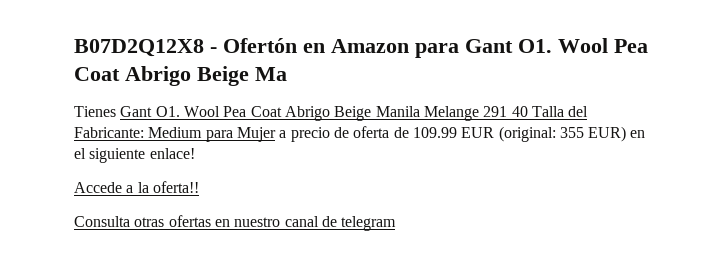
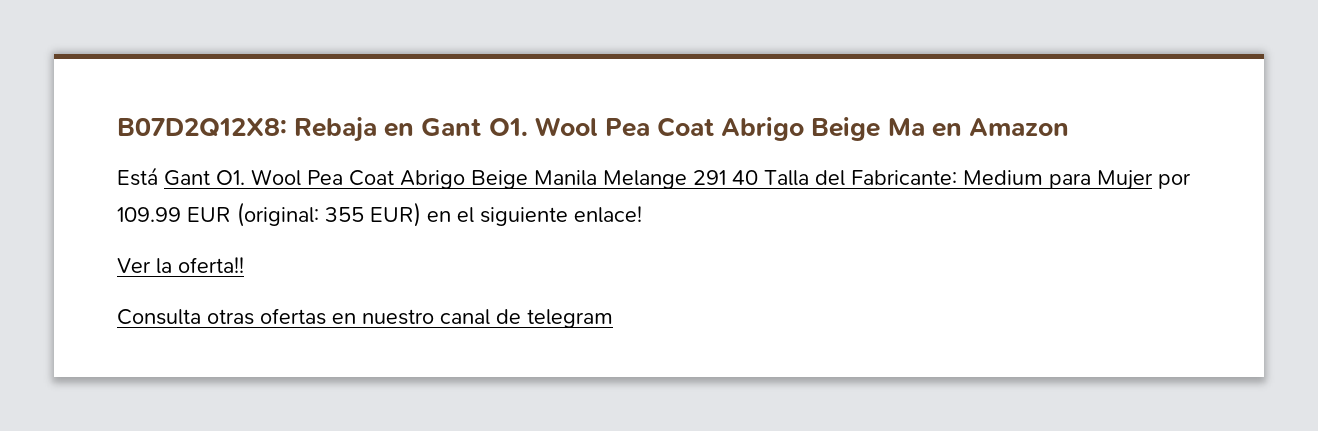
[74,38,459,58] B07D2Q12X8 - Ofertón en Amazon para -> [117,117,415,142] B07D2Q12X8: Rebaja en
[74,106,116,117] // Tienes -> [931,118,1069,137] [117,167,158,186] en Amazon // Está
[279,126,409,142] a precio de oferta de -> [1158,173,1191,189] por
[74,182,134,193] Accede a -> [117,258,151,273] Ver

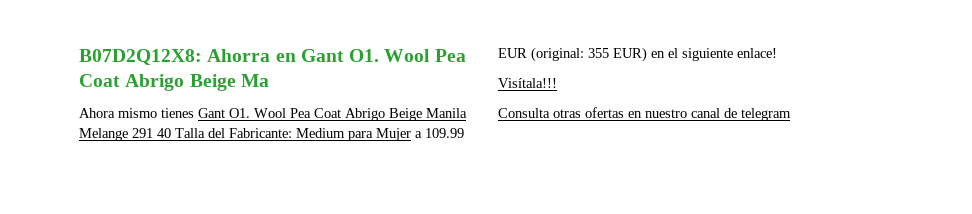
[294,117,378,142] Rebaja -> [207,49,271,62] Ahorra
[931,118,1069,137] [117,167,158,186] en Amazon // Está -> [79,108,194,118] // Ahora mismo tienes
[1158,173,1191,189] por -> [415,131,422,138] a
[117,257,244,274] Ver la oferta!! -> [498,78,557,88] Visítala!!!

